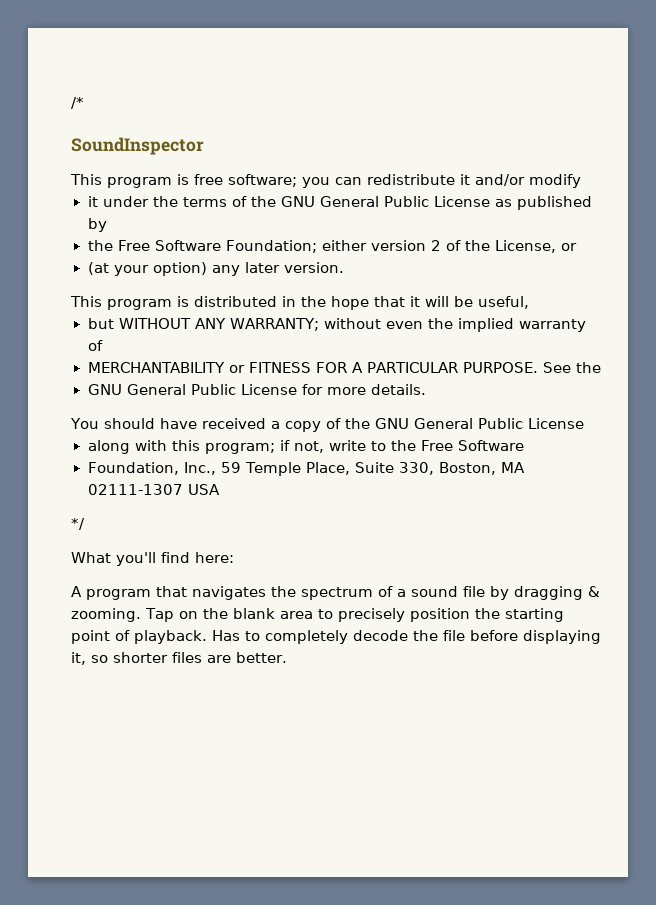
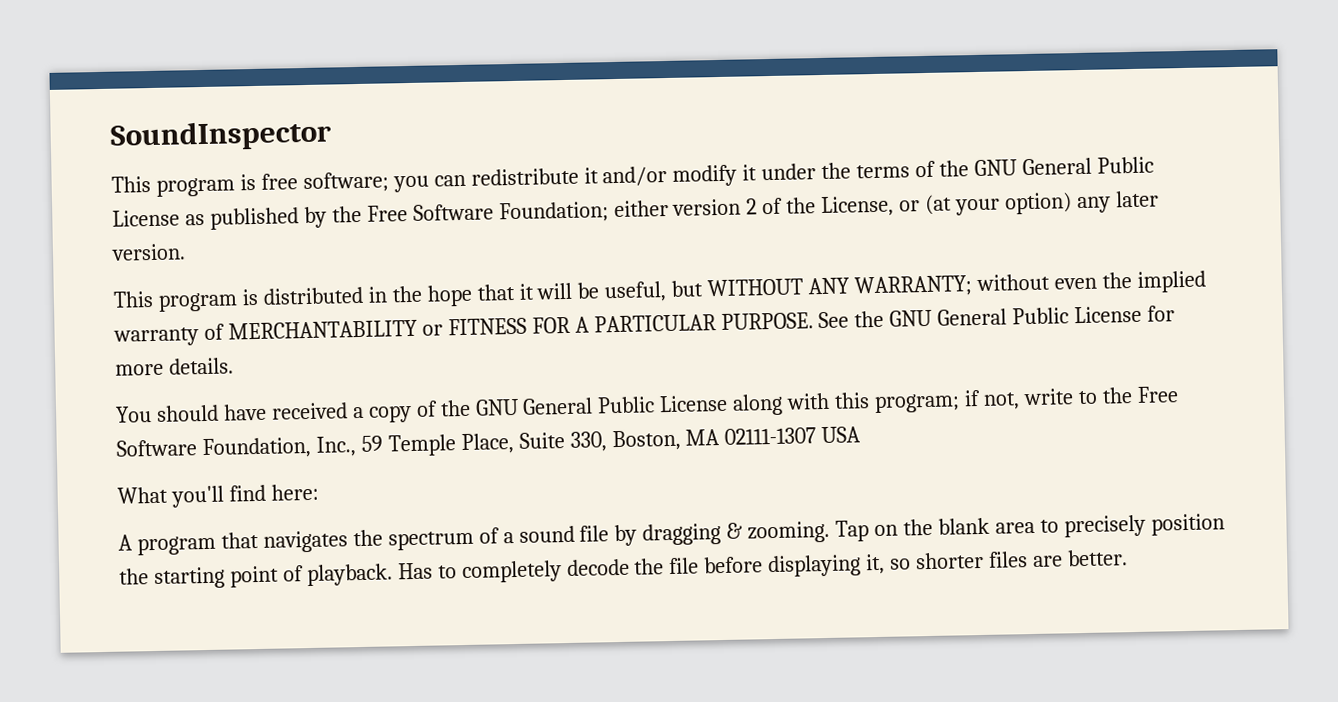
[71,97,84,109] /* // -> (110, 135) none
(581, 181) // -> (738, 175) none
(107, 225) // -> (327, 217) none
(578, 247) // -> (921, 206) none
(529, 302) // -> (668, 292) none
(103, 345) // -> (225, 332) none
(602, 367) // -> (885, 319) none
(584, 423) // -> (729, 403) none
(525, 445) // -> (197, 448) none
[71,518,85,530] // */ -> (862, 435) none

